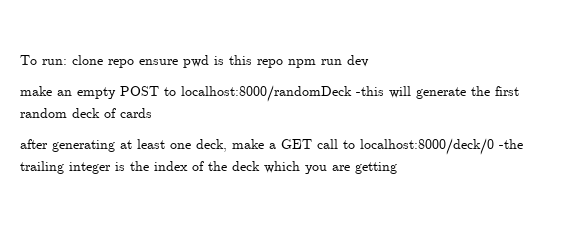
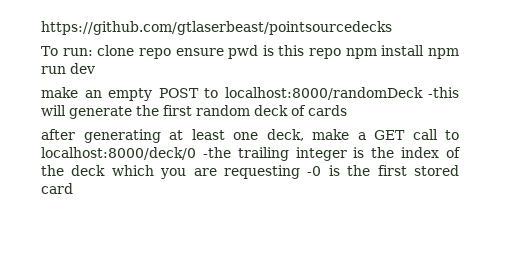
(20, 60) none -> [41,21,392,35] https://github.com/gtlaserbeast/pointsourcedecks //
(316, 63) none -> [381,45,459,59] install npm
[355,162,397,174] getting -> [224,165,459,179] [41,183,73,194] requesting -0 is the first stored card

